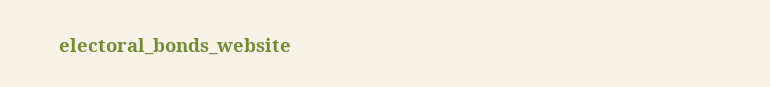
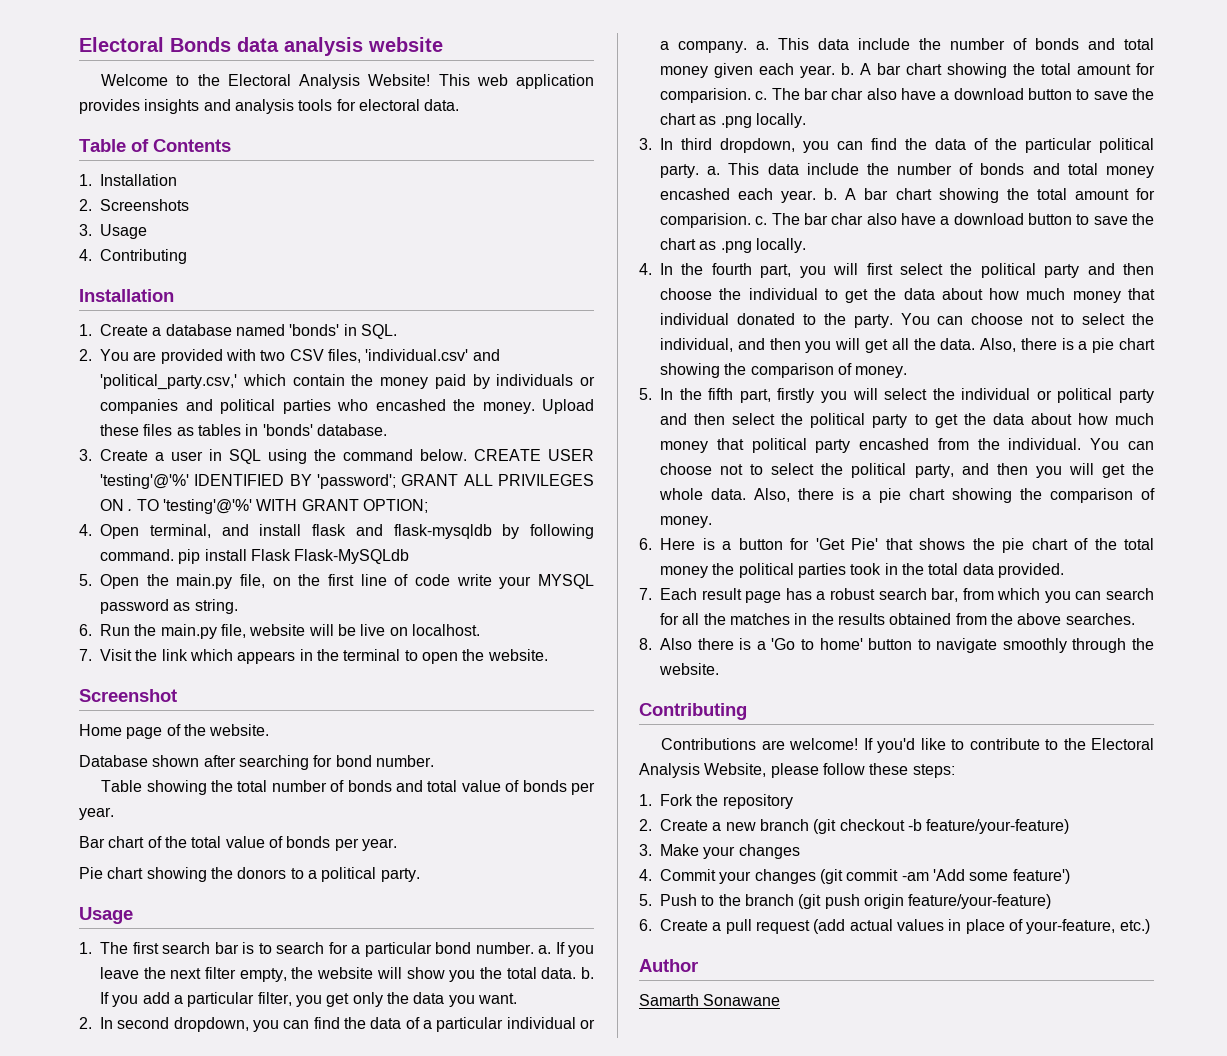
[59,38,291,55] electoral_bonds_website -> [79,37,443,56] [101,74,594,89] [79,99,460,114] [79,139,231,152] [79,174,177,186] [79,199,189,211] [79,224,147,239] [79,249,187,264] [79,289,174,302] [79,324,397,339] [79,349,500,364] [100,374,595,390] [100,399,594,414] [100,424,387,436] [79,449,594,464] [100,474,594,489] [100,499,428,514] [79,524,594,539] [100,549,410,564] [79,574,594,589] [100,599,238,614] [79,624,480,639] [79,649,548,664] [79,689,177,702] [79,724,270,739] [79,755,434,770] [101,780,596,795] [79,807,114,820] [79,836,397,851] [79,867,420,882] [79,907,133,924] [79,942,594,957] [100,967,594,982] [100,992,517,1007] [79,1017,595,1032] [660,38,1154,53] [660,63,1155,78] [660,88,1154,103] [660,113,806,128] [639,138,1154,153] [660,163,1154,178] [660,188,1155,203] [660,213,1154,228] [660,238,806,253] [639,263,1154,278] [660,288,1155,303] [660,313,1155,328] [660,338,1155,353] [660,363,908,378] [639,388,1154,403] [660,413,1154,428] [660,438,1154,453] [660,463,1154,478] [659,488,1155,503] [660,516,712,528] [639,538,1154,553] [660,563,1064,578] [639,588,1154,603] [660,613,1135,625] [639,638,1154,653] [659,663,719,675] [639,703,747,720] [661,738,1154,753] [639,763,955,778] [639,794,793,809] [639,819,1070,834] [639,844,800,859] [639,869,1070,884] [639,894,1052,909] [639,919,1150,934] [639,959,698,972] [639,994,781,1006] Electoral Bonds data analysis website // Welcome to the Electoral Analysis Website! This web application provides insights and analysis tools for electoral data. // Table of Contents // 1. Installation // 2. Screenshots // 3. Usage // 4. Contributing // Installation // 1. Create a database named 'bonds' in SQL. // 2. You are provided with two CSV files, 'individual.csv' and 'political_party.csv,' which contain the money paid by individuals or companies and political parties who encashed the money. Upload these files as tables in 'bonds' database. // 3. Create a user in SQL using the command below. CREATE USER 'testing'@'%' IDENTIFIED BY 'password'; GRANT ALL PRIVILEGES ON . TO 'testing'@'%' WITH GRANT OPTION; // 4. Open terminal, and install flask and flask-mysqldb by following command. pip install Flask Flask-MySQLdb // 5. Open the main.py file, on the first line of code write your MYSQL password as string. // 6. Run the main.py file, website will be live on localhost. // 7. Visit the link which appears in the terminal to open the website. // Screenshot // Home page of the website. // Database shown after searching for bond number. // Table showing the total number of bonds and total value of bonds per year. // Bar chart of the total value of bonds per year. // Pie chart showing the donors to a political party. // Usage // 1. The first search bar is to search for a particular bond number. a. If you leave the next filter empty, the website will show you the total data. b. If you add a particular filter, you get only the data you want. // 2. In second dropdown, you can find the data of a particular individual or a company. a. This data include the number of bonds and total money given each year. b. A bar chart showing the total amount for comparision. c. The bar char also have a download button to save the chart as .png locally. // 3. In third dropdown, you can find the data of the particular political party. a. This data include the number of bonds and total money encashed each year. b. A bar chart showing the total amount for comparision. c. The bar char also have a download button to save the chart as .png locally. // 4. In the fourth part, you will first select the political party and then choose the individual to get the data about how much money that individual donated to the party. You can choose not to select the individual, and then you will get all the data. Also, there is a pie chart showing the comparison of money. // 5. In the fifth part, firstly you will select the individual or political party and then select the political party to get the data about how much money that political party encashed from the individual. You can choose not to select the political party, and then you will get the whole data. Also, there is a pie chart showing the comparison of money. // 6. Here is a button for 'Get Pie' that shows the pie chart of the total money the political parties took in the total data provided. // 7. Each result page has a robust search bar, from which you can search for all the matches in the results obtained from the above searches. // 8. Also there is a 'Go to home' button to navigate smoothly through the website. // Contributing // Contributions are welcome! If you'd like to contribute to the Electoral Analysis Website, please follow these steps: // 1. Fork the repository // 2. Create a new branch (git checkout -b feature/your-feature) // 3. Make your changes // 4. Commit your changes (git commit -am 'Add some feature') // 5. Push to the branch (git push origin feature/your-feature) // 6. Create a pull request (add actual values in place of your-feature, etc.) // Author // Samarth Sonawane

